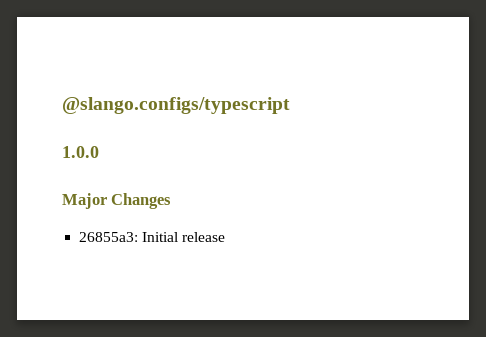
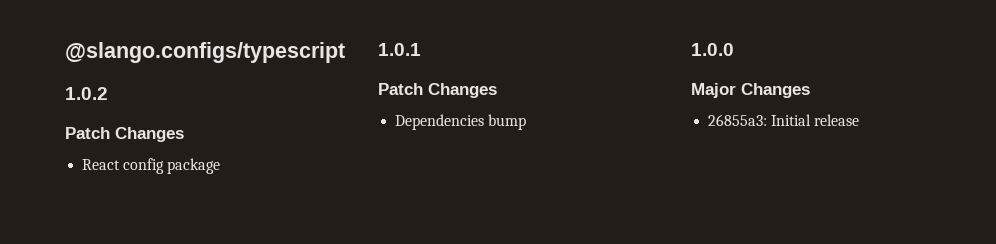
(290, 105) none -> [65,87,108,100] [65,127,184,142] [82,158,221,174] [378,43,421,56] [378,83,497,98] [395,114,527,130] // 1.0.2 // Patch Changes // React config package // 1.0.1 // Patch Changes // Dependencies bump

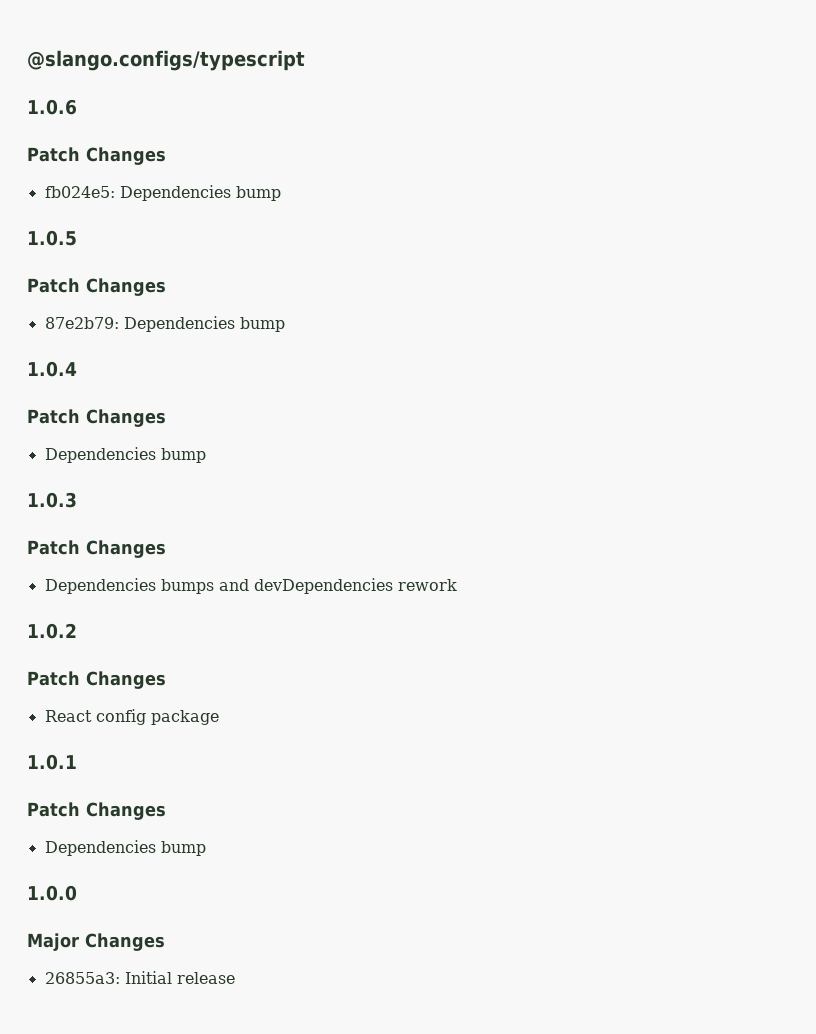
(345, 52) none -> [27,99,77,115] [27,147,166,165] [44,185,281,201] [27,230,77,246] [27,278,166,296] [44,316,285,332] [27,361,77,377] [27,409,166,427] [44,447,206,463] [27,492,77,508] [27,540,166,558] [44,578,457,594] // 1.0.6 // Patch Changes // fb024e5: Dependencies bump // 1.0.5 // Patch Changes // 87e2b79: Dependencies bump // 1.0.4 // Patch Changes // Dependencies bump // 1.0.3 // Patch Changes // Dependencies bumps and devDependencies rework

